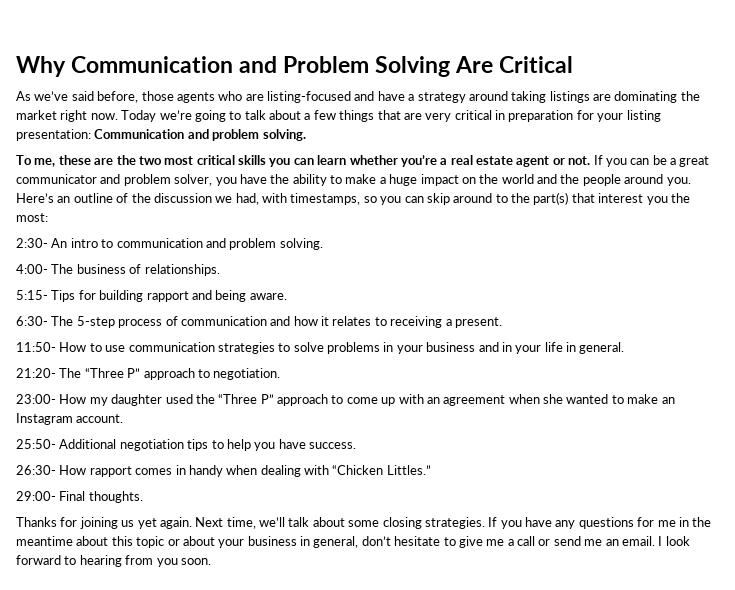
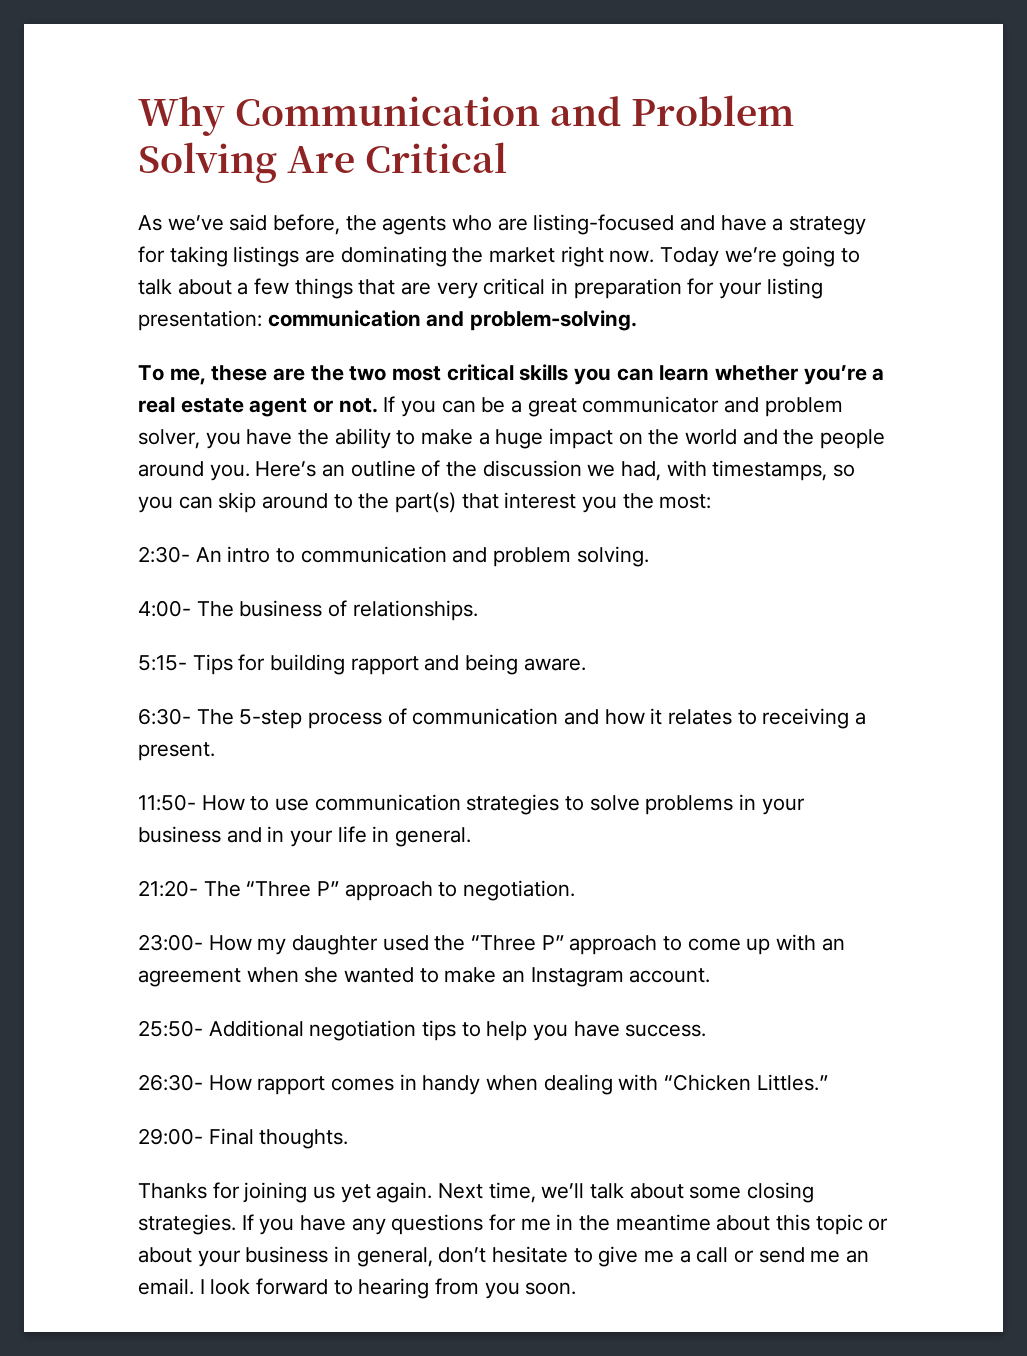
[141,91,174,101] those -> [345,215,377,231] the
[468,91,508,101] around -> [138,246,165,263] for
[94,129,306,141] Communication and problem solving. -> [267,310,638,331] communication and problem-solving.

